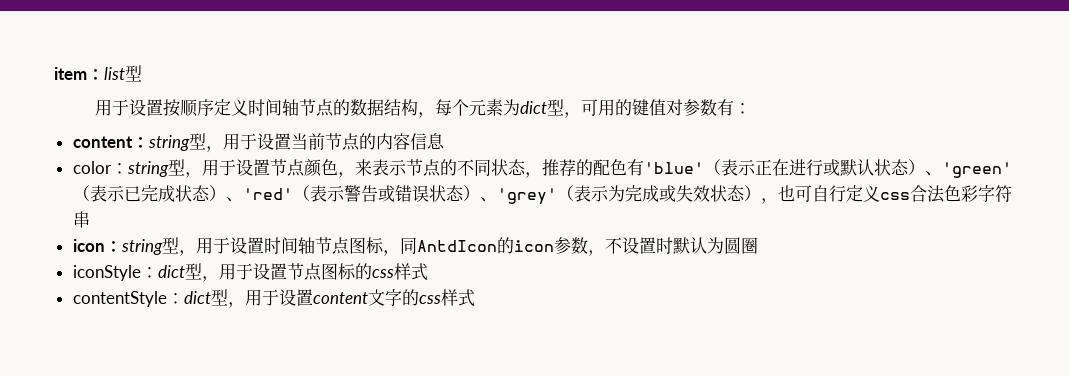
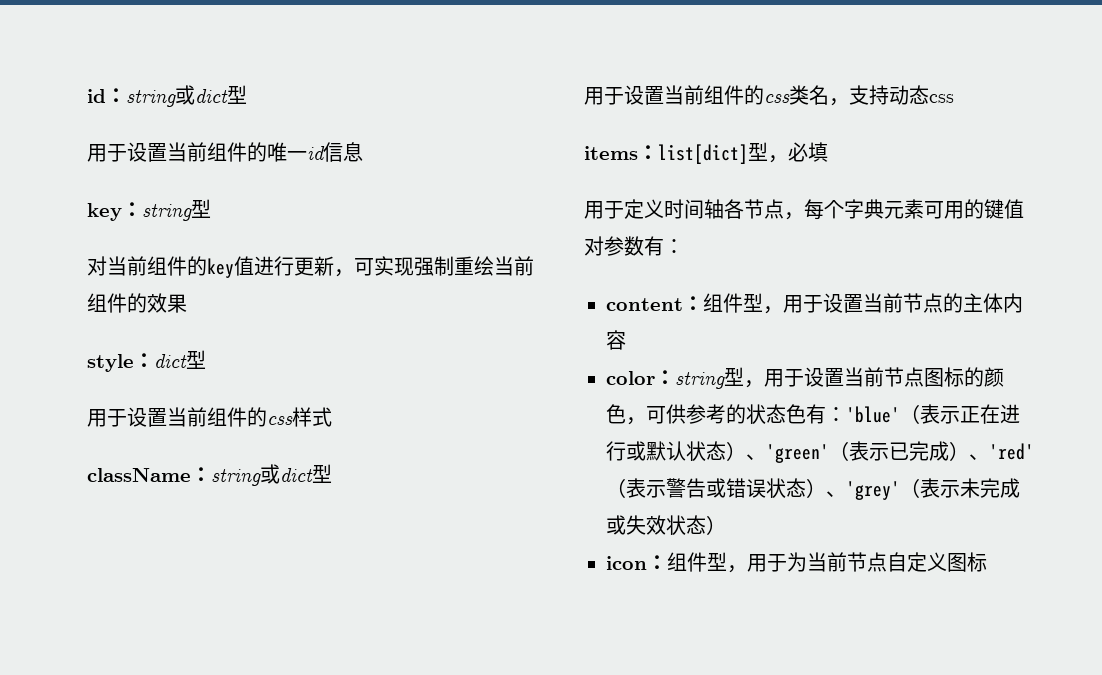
[54,65,142,82] [95,99,582,118] item：list型 // 用于设置按顺序定义时间轴节点的数据结构，每个元素为dict型， -> [87,85,247,107] [87,142,363,162] [87,199,211,221] [87,256,534,278] [87,293,187,313] [87,350,206,372] [87,407,332,427] [87,464,332,486] [584,85,954,106] [584,142,828,164] [584,199,924,220] id：string或dict型 // 用于设置当前组件的唯一id信息 // key：string型 // 对当前组件的key值进行更新，可实现强制重绘当前组件的效果 // style：dict型 // 用于设置当前组件的css样式 // className：string或dict型 // 用于设置当前组件的css类名，支持动态css // items：list[dict]型，必填 // 用于定义时间轴各节点，每个字典元素
(149, 142) none -> [703,293,1023,314] [606,330,626,350] [606,370,675,385] 组件型，用于设置当前节点的主体内容 // color：
[358,133,445,150] [72,159,644,178] 的内容信息 // color：string型，用于设置节点颜色，来表示节点的不同状态，推荐的配色有 -> [924,367,1004,387] [606,404,846,425] 图标的颜色，可供参考的状态色有：
[174,185,210,202] 状态 -> (949, 451) none
[607,185,625,202] 为 -> [960,478,980,498] 未
[760,185,1012,204] [72,211,90,228] ，也可自行定义css合法色彩字符串 -> (726, 525) none
[120,237,758,256] [72,263,428,282] [72,289,475,308] string型，用于设置时间轴节点图标，同AntdIcon的icon参数，不设置时默认为圆圈 // iconStyle：dict型，用于设置节点图标的css样式 // contentStyle：dict型，用于设置content文字的css样式 -> [667,552,987,573] 组件型，用于为当前节点自定义图标

